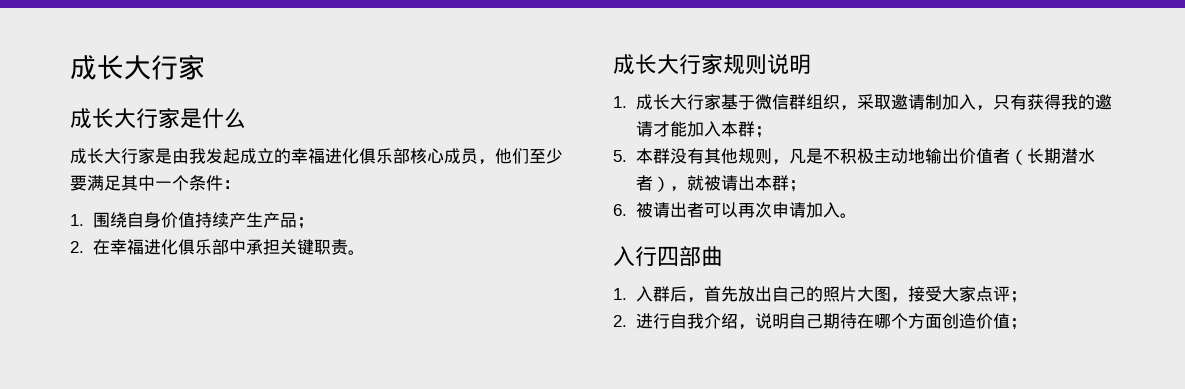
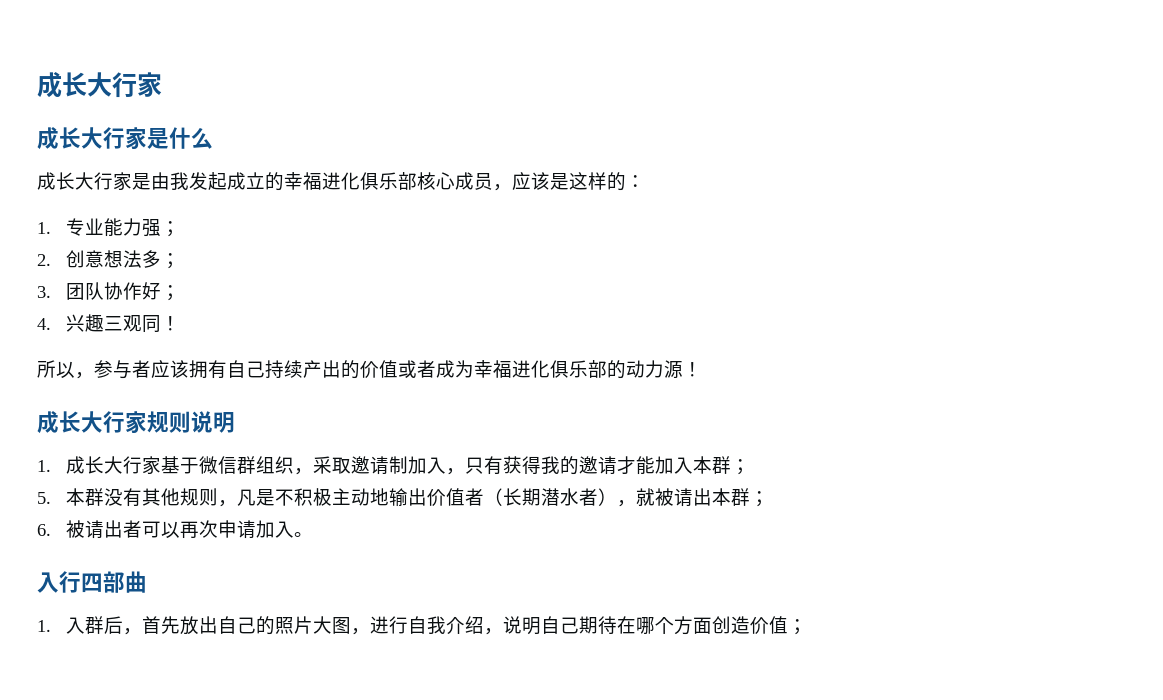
[495,148,563,164] [70,175,240,191] [70,212,314,229] [70,239,365,255] 他们至少要满足其中一个条件： // 1.围绕自身价值持续产生产品； // 2.在幸福进化俱乐部中承担关键职责。 -> [512,172,645,191] [37,218,181,237] [37,250,181,269] [37,282,181,301] [37,314,181,333] [37,360,702,379] 应该是这样的： // 1.专业能力强； // 2.创意想法多； // 3.团队协作好； // 4.兴趣三观同！ // 所以，参与者应该拥有自己持续产出的价值或者成为幸福进化俱乐部的动力源！
[907,286,1027,303] [613,315,627,327] 接受大家点评； // 2. -> (371, 631) none

